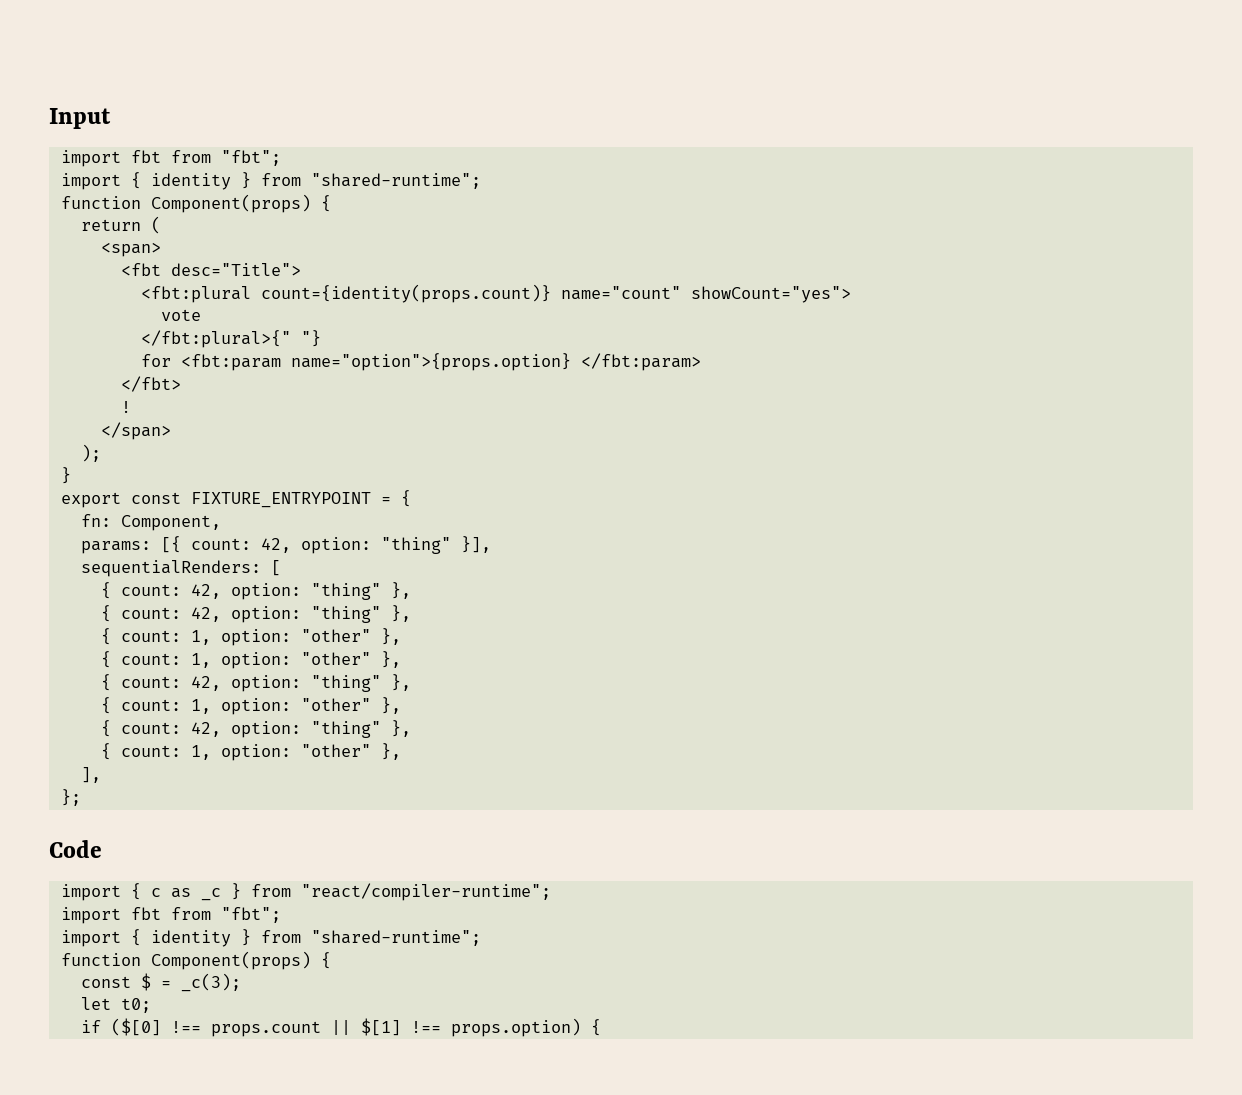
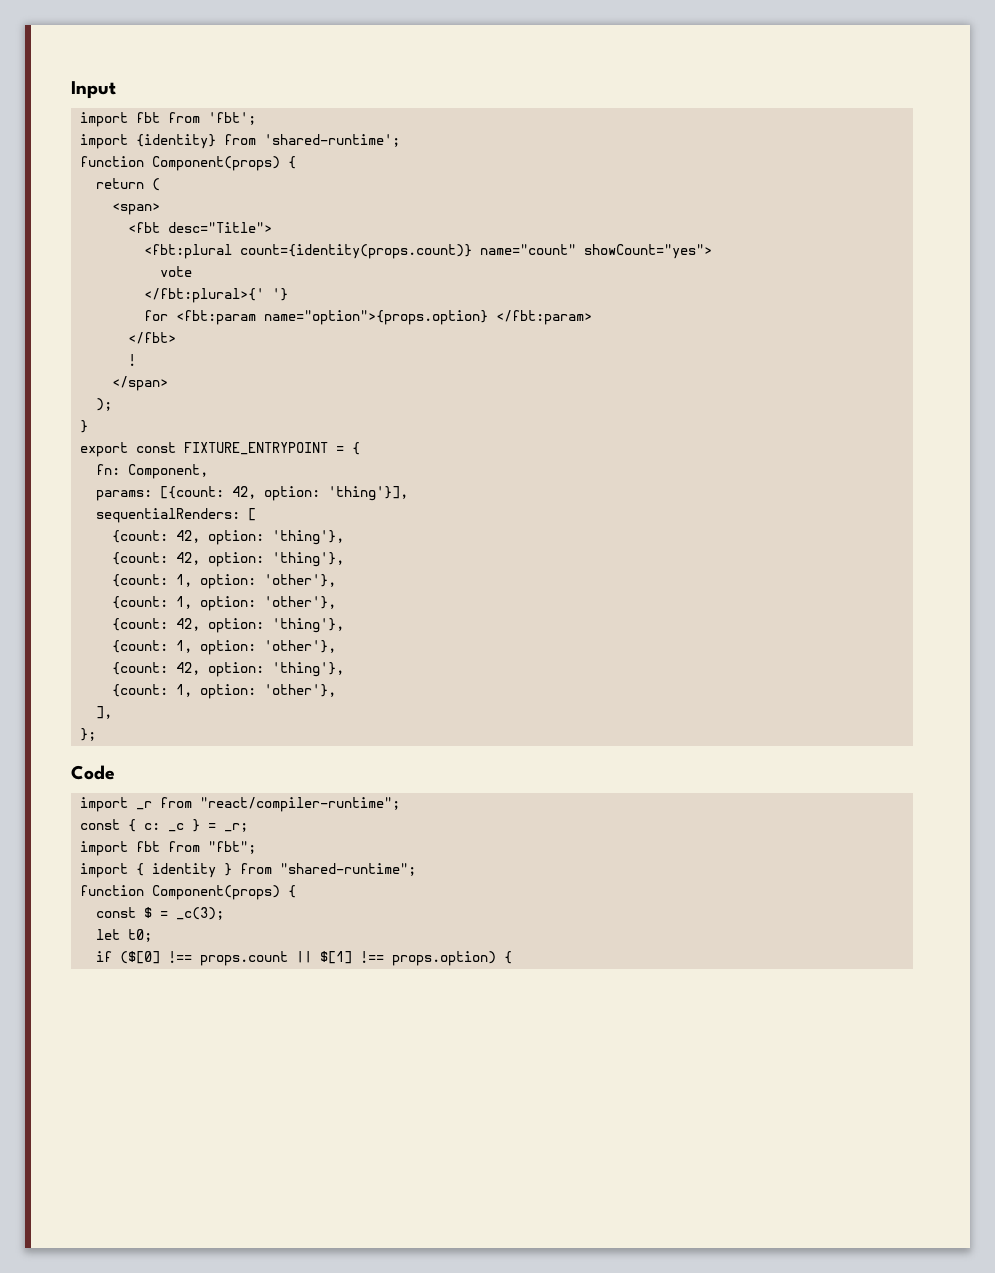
[221,150,281,166] [61,172,481,190] "fbt"; // import { identity } from "shared-runtime"; -> [208,112,256,125] [80,134,400,149] 'fbt'; // import {identity} from 'shared-runtime';
[141,330,321,348] </fbt:plural>{" "} -> [144,288,288,303] </fbt:plural>{' '}
[161,536,491,554] [81,560,281,577] [101,582,411,600] [101,605,411,623] [101,628,401,646] [101,651,401,669] [101,674,411,692] [101,697,401,715] [101,720,411,738] [101,743,401,761] [81,767,101,783] [61,789,81,806] [49,840,102,858] [61,883,551,901] [{ count: 42, option: "thing" }], // sequentialRenders: [ // { count: 42, option: "thing" }, // { count: 42, option: "thing" }, // { count: 1, option: "other" }, // { count: 1, option: "other" }, // { count: 42, option: "thing" }, // { count: 1, option: "other" }, // { count: 42, option: "thing" }, // { count: 1, option: "other" }, // ], // }; // Code // import { c as _c } from "react/compiler-runtime"; -> [160,486,408,501] [96,508,256,523] [112,530,344,545] [112,552,344,567] [112,574,336,589] [112,596,336,611] [112,618,344,633] [112,640,336,655] [112,662,344,677] [112,684,336,699] [96,706,112,719] [80,728,96,741] [71,765,115,780] [80,797,400,812] [80,819,248,832] [{count: 42, option: 'thing'}], // sequentialRenders: [ // {count: 42, option: 'thing'}, // {count: 42, option: 'thing'}, // {count: 1, option: 'other'}, // {count: 1, option: 'other'}, // {count: 42, option: 'thing'}, // {count: 1, option: 'other'}, // {count: 42, option: 'thing'}, // {count: 1, option: 'other'}, // ], // }; // Code // import _r from "react/compiler-runtime"; // const { c: _c } = _r;

